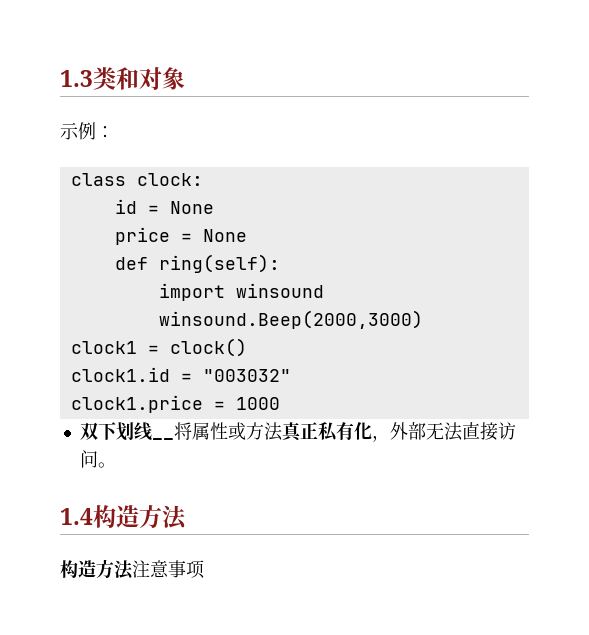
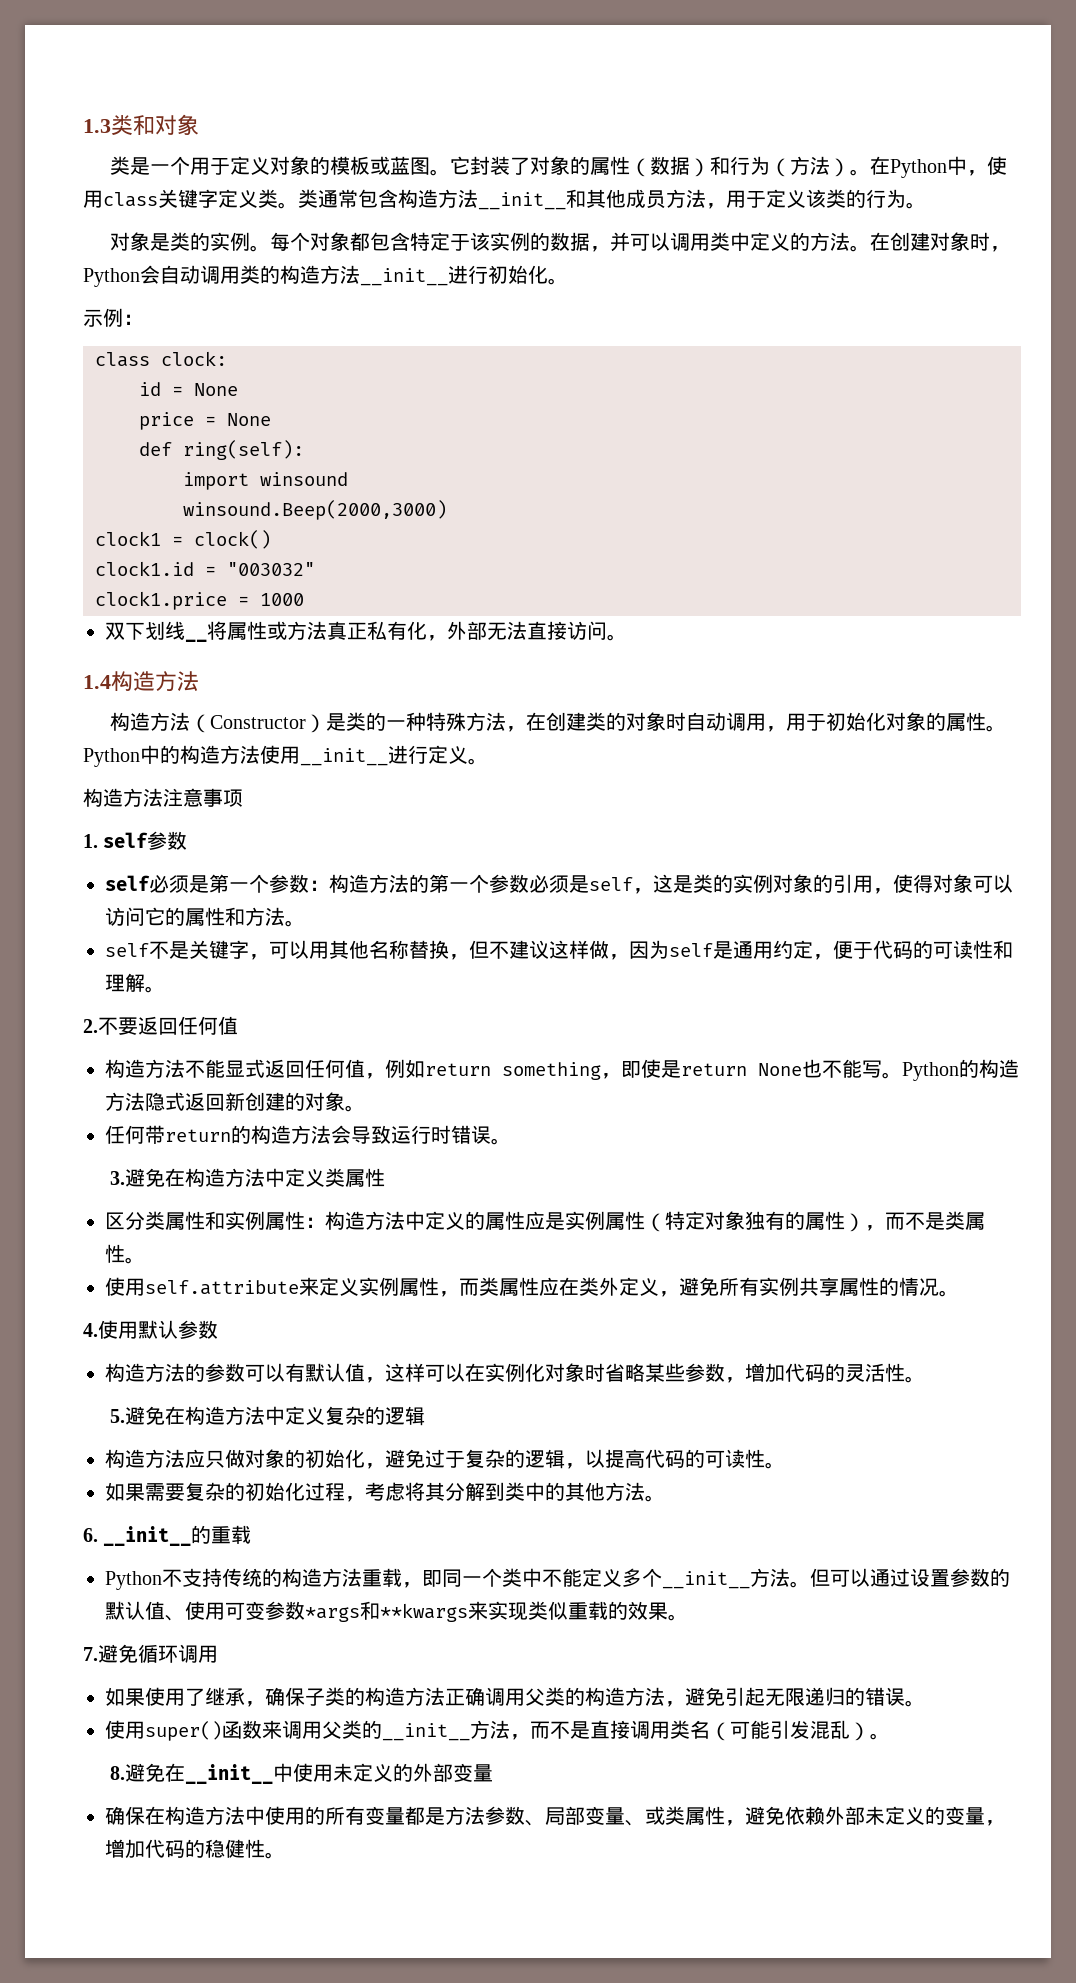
(185, 78) none -> [110,156,1008,178] [83,189,926,210] [110,232,1011,252] [83,265,568,287] // 类是一个用于定义对象的模板或蓝图。它封装了对象的属性（数据）和行为（方法）。在Python中，使用class关键字定义类。类通常包含构造方法__init__和其他成员方法，用于定义该类的行为。 // 对象是类的实例。每个对象都包含特定于该实例的数据，并可以调用类中定义的方法。在创建对象时，Python会自动调用类的构造方法__init__进行初始化。
[132,560,205,579] 注意事项 -> [190,712,1007,733] [83,745,488,767] [83,788,243,807] [83,831,188,850] [105,874,1013,894] [105,907,305,927] [105,940,1013,960] [105,973,165,993] [83,1016,238,1035] [105,1059,1019,1081] [105,1092,365,1112] [105,1125,511,1145] [110,1168,386,1187] [105,1211,985,1232] [105,1244,145,1264] [105,1277,959,1297] [83,1320,218,1339] [105,1363,925,1383] [110,1406,426,1426] [105,1449,785,1469] [105,1482,665,1502] [83,1525,252,1546] [105,1568,1010,1590] [105,1601,688,1622] [83,1644,218,1663] [105,1687,925,1707] [105,1720,890,1741] [110,1763,494,1784] [105,1806,1005,1826] [105,1839,285,1859] （Constructor）是类的一种特殊方法，在创建类的对象时自动调用，用于初始化对象的属性。Python中的构造方法使用__init__进行定义。 // 构造方法注意事项 // 1. self参数 // self必须是第一个参数：构造方法的第一个参数必须是self，这是类的实例对象的引用，使得对象可以访问它的属性和方法。 // self不是关键字，可以用其他名称替换，但不建议这样做，因为self是通用约定，便于代码的可读性和理解。 // 2.不要返回任何值 // 构造方法不能显式返回任何值，例如return something，即使是return None也不能写。Python的构造方法隐式返回新创建的对象。 // 任何带return的构造方法会导致运行时错误。 // 3.避免在构造方法中定义类属性 // 区分类属性和实例属性：构造方法中定义的属性应是实例属性（特定对象独有的属性），而不是类属性。 // 使用self.attribute来定义实例属性，而类属性应在类外定义，避免所有实例共享属性的情况。 // 4.使用默认参数 // 构造方法的参数可以有默认值，这样可以在实例化对象时省略某些参数，增加代码的灵活性。 // 5.避免在构造方法中定义复杂的逻辑 // 构造方法应只做对象的初始化，避免过于复杂的逻辑，以提高代码的可读性。 // 如果需要复杂的初始化过程，考虑将其分解到类中的其他方法。 // 6. __init__的重载 // Python不支持传统的构造方法重载，即同一个类中不能定义多个__init__方法。但可以通过设置参数的默认值、使用可变参数*args和**kwargs来实现类似重载的效果。 // 7.避免循环调用 // 如果使用了继承，确保子类的构造方法正确调用父类的构造方法，避免引起无限递归的错误。 // 使用super()函数来调用父类的__init__方法，而不是直接调用类名（可能引发混乱）。 // 8.避免在__init__中使用未定义的外部变量 // 确保在构造方法中使用的所有变量都是方法参数、局部变量、或类属性，避免依赖外部未定义的变量，增加代码的稳健性。

